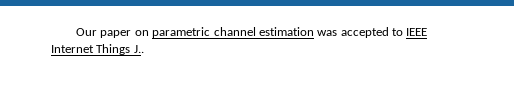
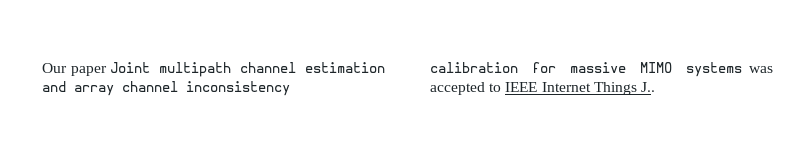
[134,27,314,38] on parametric channel estimation -> [110,62,385,77] [42,81,290,96] [430,62,742,77] Joint multipath channel estimation and array channel inconsistency calibration for massive MIMO systems

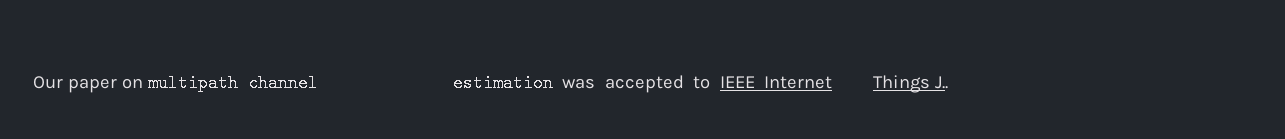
[110,62,151,73] Joint -> [121,78,143,89] on
[42,81,290,96] [430,62,742,77] and array channel inconsistency calibration for massive MIMO systems -> (553, 83) none

